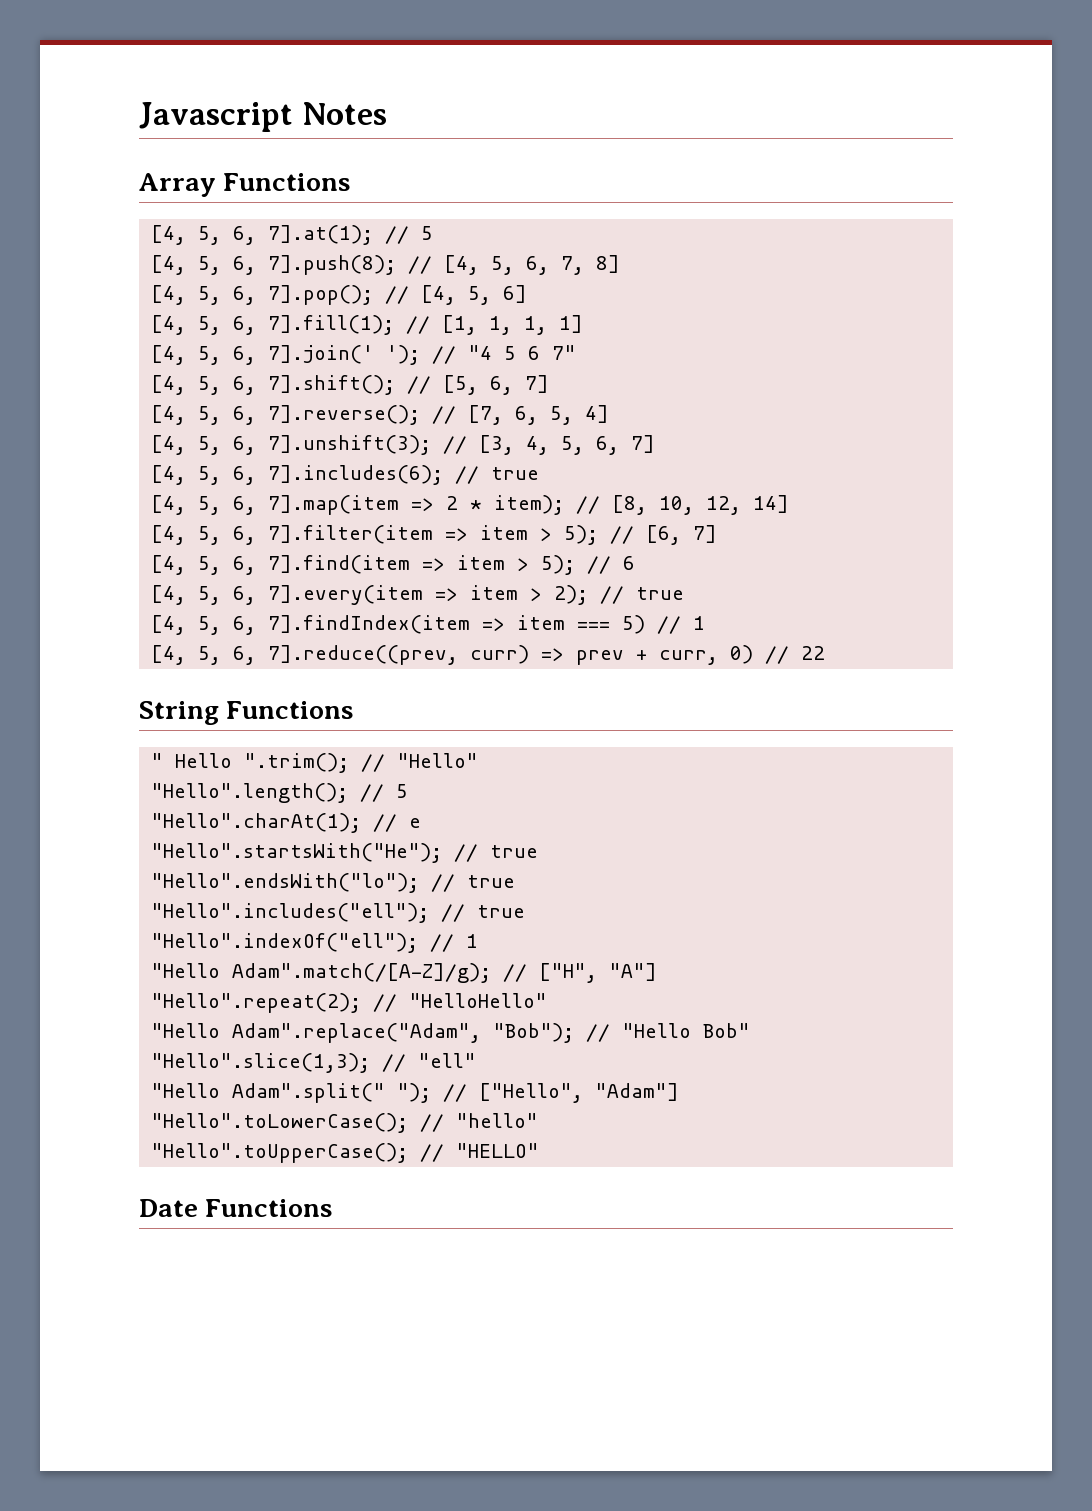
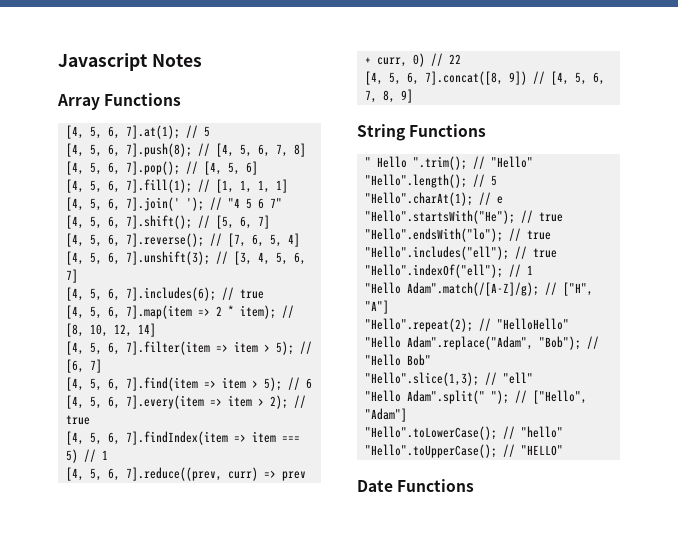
(826, 653) none -> [364,71,605,85] [364,89,413,103] // [4, 5, 6, 7].concat([8, 9]) // [4, 5, 6, 7, 8, 9]

